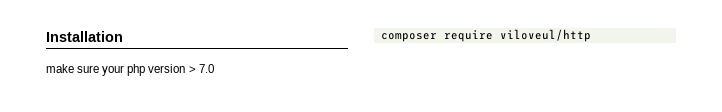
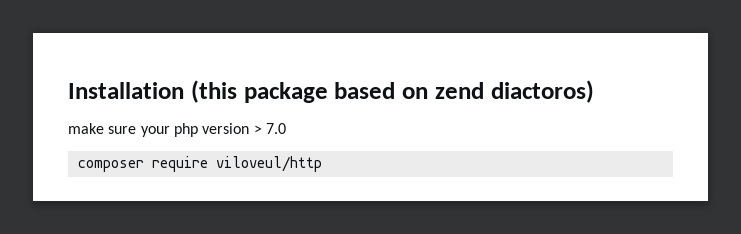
(123, 36) none -> [190,80,594,103] (this package based on zend diactoros)

